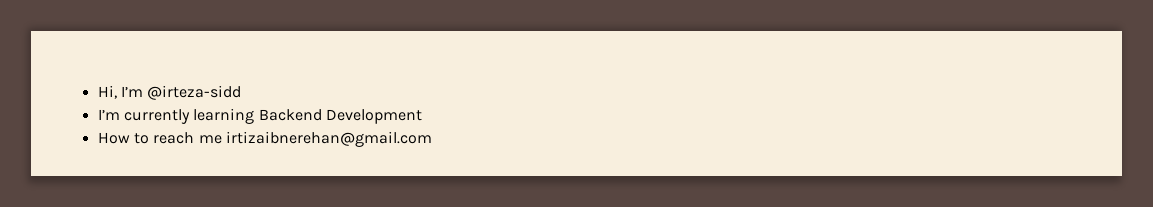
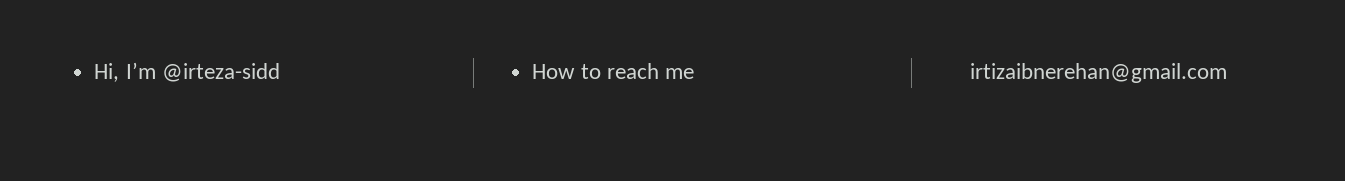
[97,108,422,124] // I’m currently learning Backend Development -> (280, 72) none

